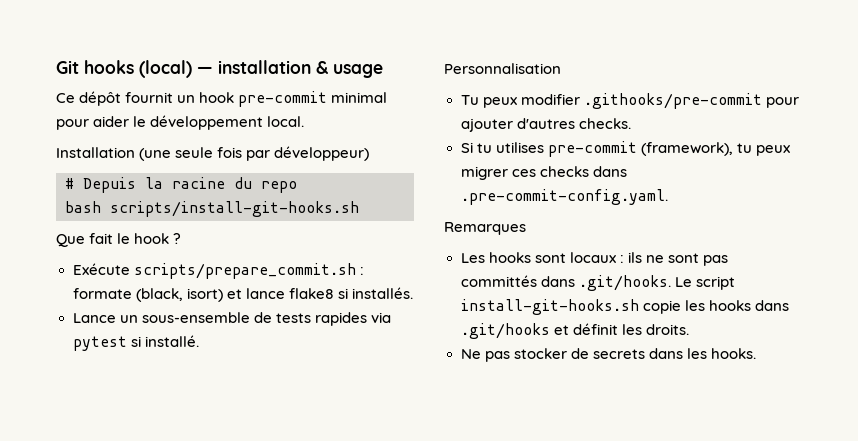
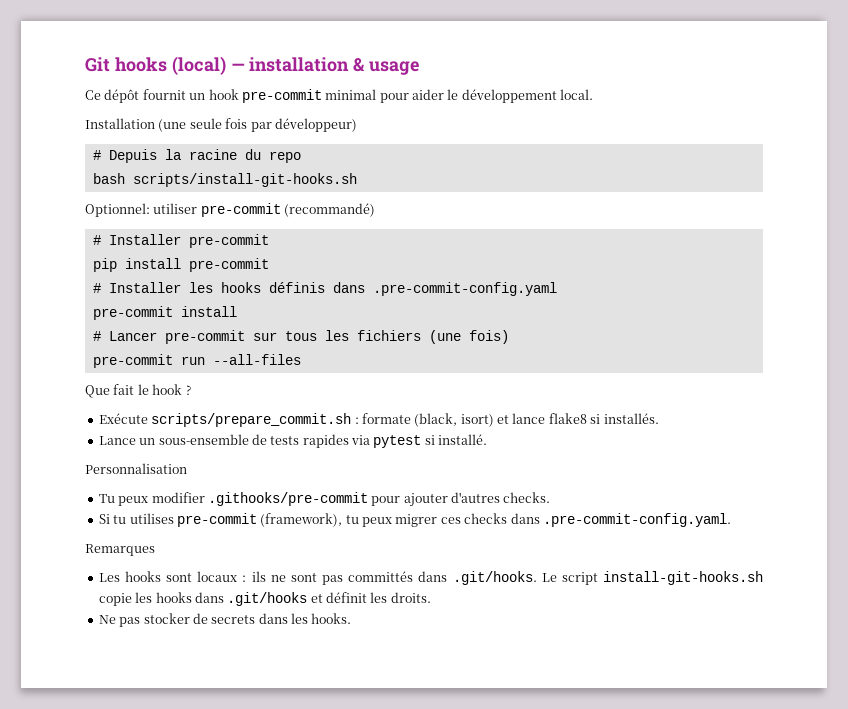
(359, 209) none -> [85,203,376,217] [92,234,269,248] [92,258,269,272] [92,282,557,296] [92,306,237,320] [92,330,509,344] [92,354,301,368] // Optionnel: utiliser pre-commit (recommandé) // # Installer pre-commit // pip install pre-commit // # Installer les hooks définis dans .pre-commit-config.yaml // pre-commit install // # Lancer pre-commit sur tous les fichiers (une fois) // pre-commit run --all-files

